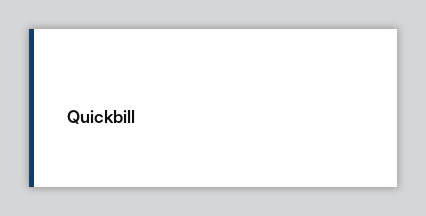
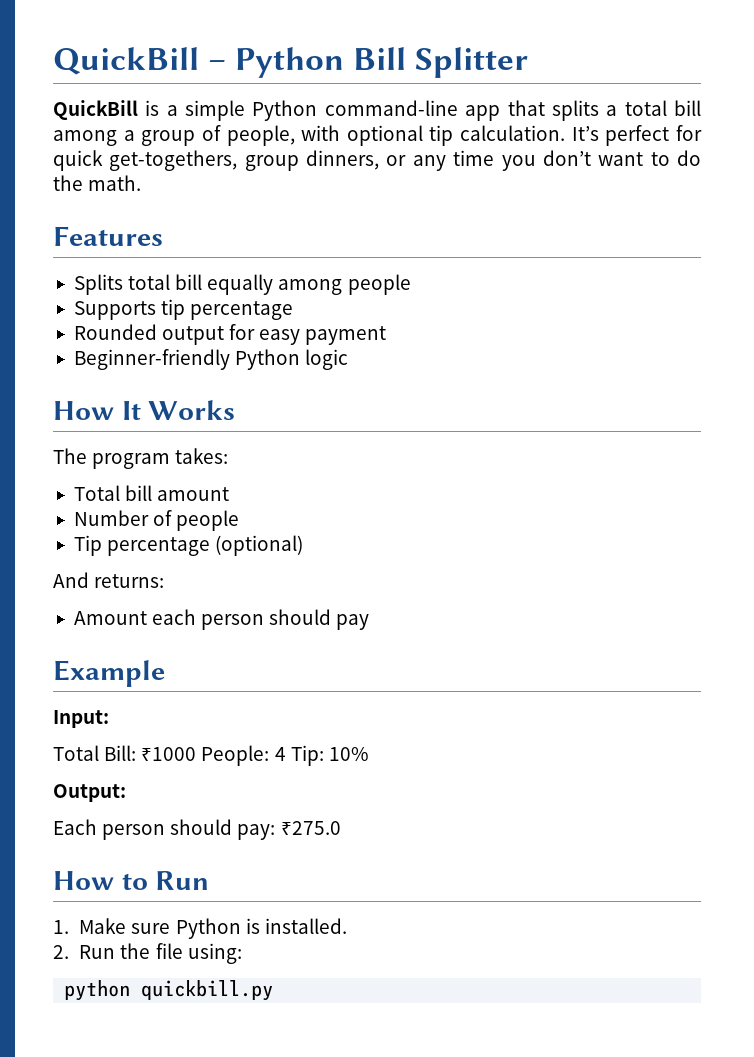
[67,110,135,124] Quickbill -> [53,47,529,78] [53,100,701,121] [53,125,702,146] [53,150,702,171] [53,175,142,191] [53,226,163,246] [73,274,411,295] [73,299,294,320] [73,324,387,345] [73,349,349,370] [53,400,236,420] [53,448,229,469] [73,485,230,501] [73,510,240,531] [73,535,304,556] [53,572,165,588] [73,609,370,630] [53,660,165,687] [53,710,109,728] [53,745,369,766] [53,784,126,802] [53,819,341,840] [53,871,210,890] [53,918,347,939] [53,943,242,964] [64,980,274,1001] QuickBill – Python Bill Splitter // QuickBill is a simple Python command-line app that splits a total bill among a group of people, with optional tip calculation. It’s perfect for quick get-togethers, group dinners, or any time you don’t want to do the math. // Features // Splits total bill equally among people // Supports tip percentage // Rounded output for easy payment // Beginner-friendly Python logic // How It Works // The program takes: // Total bill amount // Number of people // Tip percentage (optional) // And returns: // Amount each person should pay // Example // Input: // Total Bill: ₹1000 People: 4 Tip: 10% // Output: // Each person should pay: ₹275.0 // How to Run // 1. Make sure Python is installed. // 2. Run the file using: // python quickbill.py

